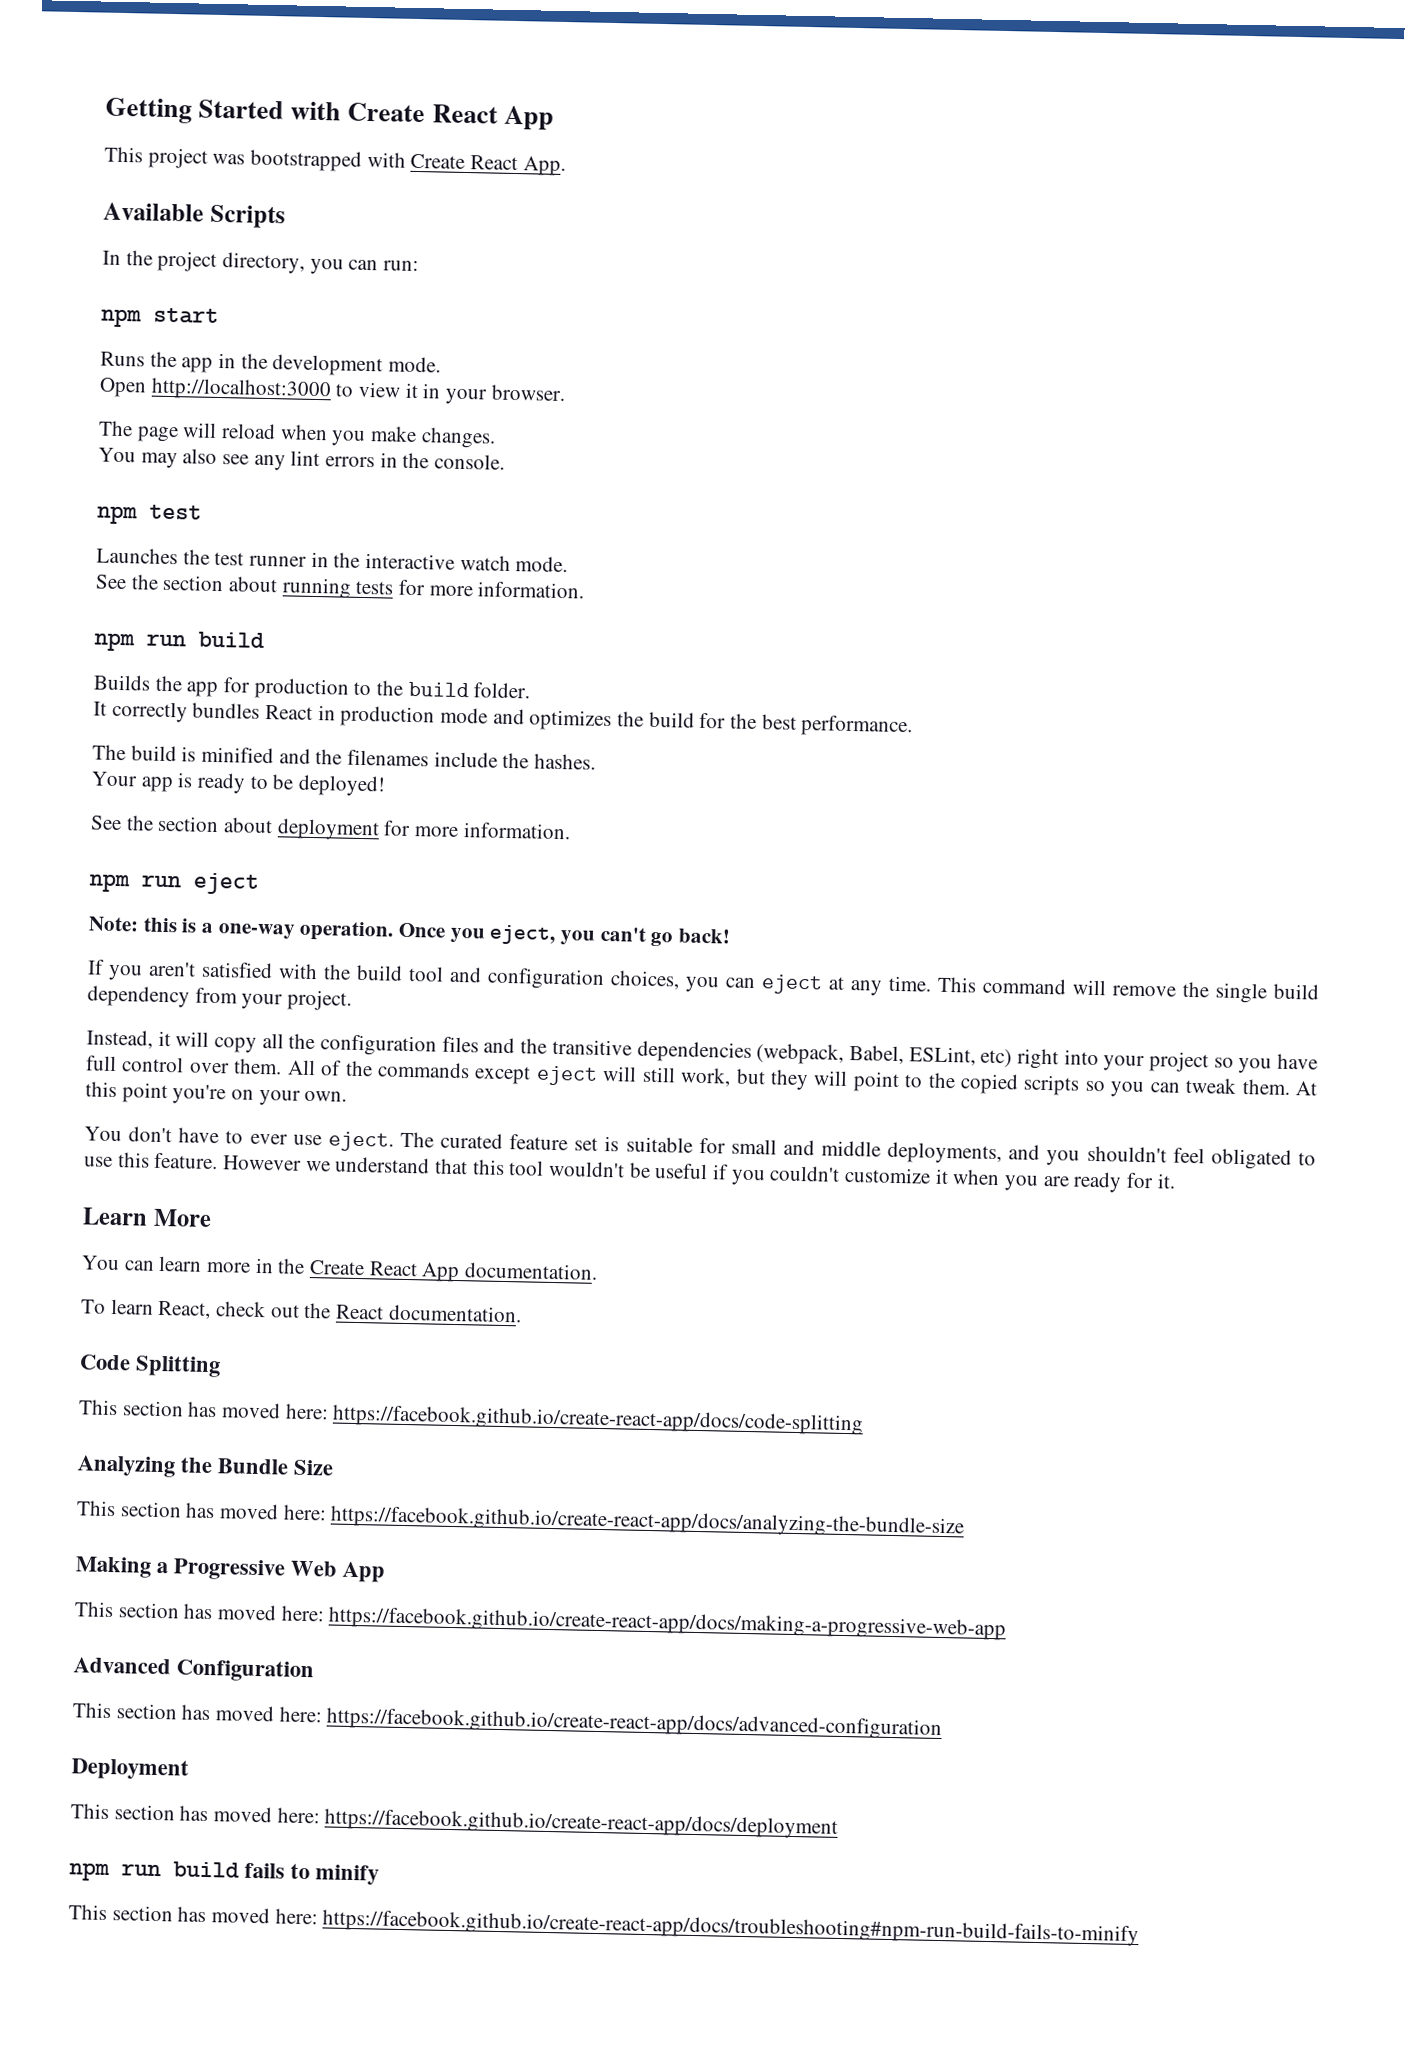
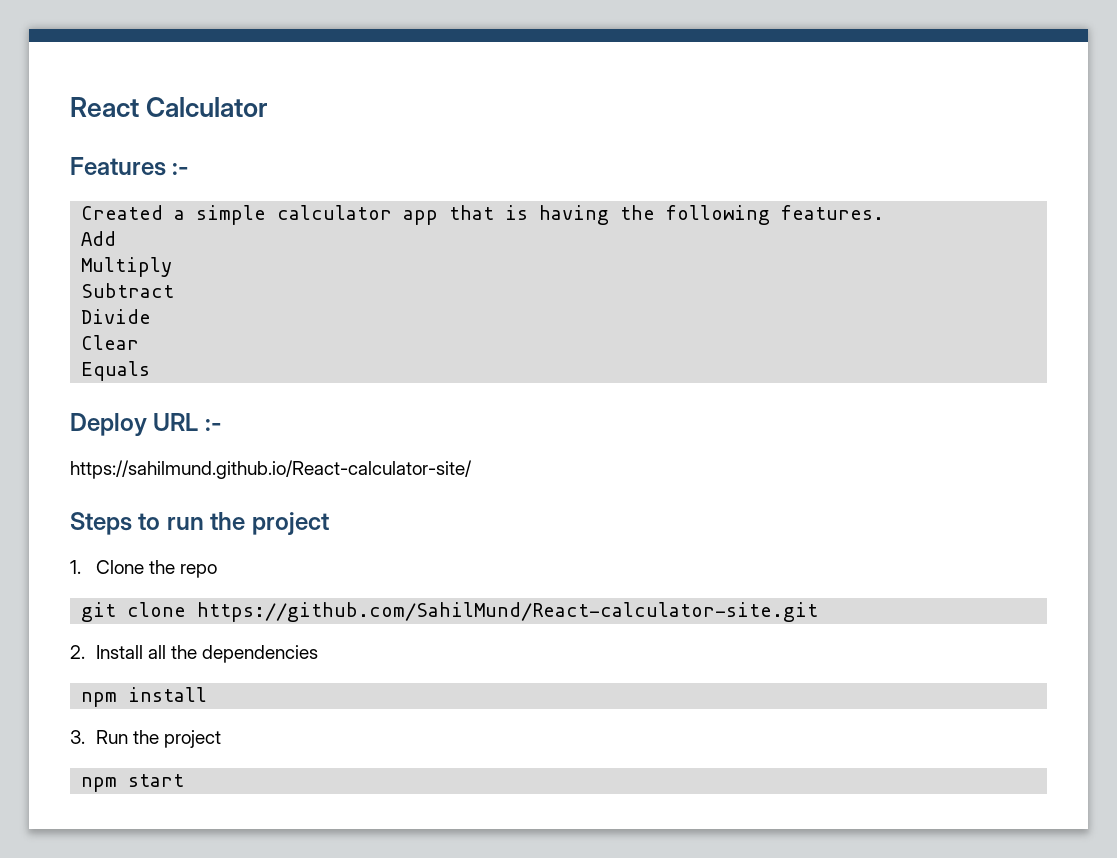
[105,97,554,131] [104,146,566,177] [103,202,286,229] [102,250,420,275] [101,307,219,328] [100,351,442,377] [99,377,566,405] [98,420,496,449] [98,447,506,471] [97,504,202,525] [96,547,569,573] [95,574,586,599] [94,631,265,652] [93,674,531,700] [93,700,914,738] [92,744,597,770] [91,771,387,797] [90,815,571,841] [89,872,260,895] [88,916,731,947] [87,959,1319,1004] [87,985,353,1011] [86,1029,1318,1074] [85,1055,1318,1098] [85,1081,348,1106] [84,1126,1317,1171] [84,1152,1176,1193] [82,1207,212,1228] [81,1255,599,1283] [81,1298,522,1323] [79,1354,222,1378] [78,1399,865,1436] [77,1455,335,1478] [76,1500,966,1539] [75,1556,386,1583] [74,1601,1007,1641] [73,1657,315,1683] [72,1702,943,1741] [71,1758,189,1781] [70,1803,839,1839] [69,1861,380,1886] [68,1904,1140,1947] Getting Started with Create React App // This project was bootstrapped with Create React App. // Available Scripts // In the project directory, you can run: // npm start // Runs the app in the development mode. // Open http://localhost:3000 to view it in your browser. // The page will reload when you make changes. // You may also see any lint errors in the console. // npm test // Launches the test runner in the interactive watch mode. // See the section about running tests for more information. // npm run build // Builds the app for production to the build folder. // It correctly bundles React in production mode and optimizes the build for the best performance. // The build is minified and the filenames include the hashes. // Your app is ready to be deployed! // See the section about deployment for more information. // npm run eject // Note: this is a one-way operation. Once you eject, you can't go back! // If you aren't satisfied with the build tool and configuration choices, you can eject at any time. This command will remove the single build dependency from your project. // Instead, it will copy all the configuration files and the transitive dependencies (webpack, Babel, ESLint, etc) right into your project so you have full control over them. All of the commands except eject will still work, but they will point to the copied scripts so you can tweak them. At this point you're on your own. // You don't have to ever use eject. The curated feature set is suitable for small and middle deployments, and you shouldn't feel obligated to use this feature. However we understand that this tool wouldn't be useful if you couldn't customize it when you are ready for it. // Learn More // You can learn more in the Create React App documentation. // To learn React, check out the React documentation. // Code Splitting // This section has moved here: https://facebook.github.io/create-react-app/docs/code-splitting // Analyzing the Bundle Size // This section has moved here: https://facebook.github.io/create-react-app/docs/analyzing-the-bundle-size // Making a Progressive Web App // This section has moved here: https://facebook.github.io/create-react-app/docs/making-a-progressive-web-app // Advanced Configuration // This section has moved here: https://facebook.github.io/create-react-app/docs/advanced-configuration // Deployment // This section has moved here: https://facebook.github.io/create-react-app/docs/deployment // npm run build fails to minify // This section has moved here: https://facebook.github.io/create-react-app/docs/troubleshooting#npm-run-build-fails-to-minify -> [70,97,268,117] [70,157,190,176] [81,205,885,225] [81,231,117,246] [81,257,173,277] [81,283,175,298] [81,309,152,324] [81,335,140,350] [81,361,151,381] [70,413,222,436] [70,460,472,479] [70,512,329,535] [70,560,218,578] [81,602,819,622] [70,645,319,663] [81,687,208,707] [70,730,222,748] [81,774,185,792] React Calculator // Features :- // Created a simple calculator app that is having the following features. // Add // Multiply // Subtract // Divide // Clear // Equals // Deploy URL :- // https://sahilmund.github.io/React-calculator-site/ // Steps to run the project // 1. Clone the repo // git clone https://github.com/SahilMund/React-calculator-site.git // 2. Install all the dependencies // npm install // 3. Run the project // npm start

